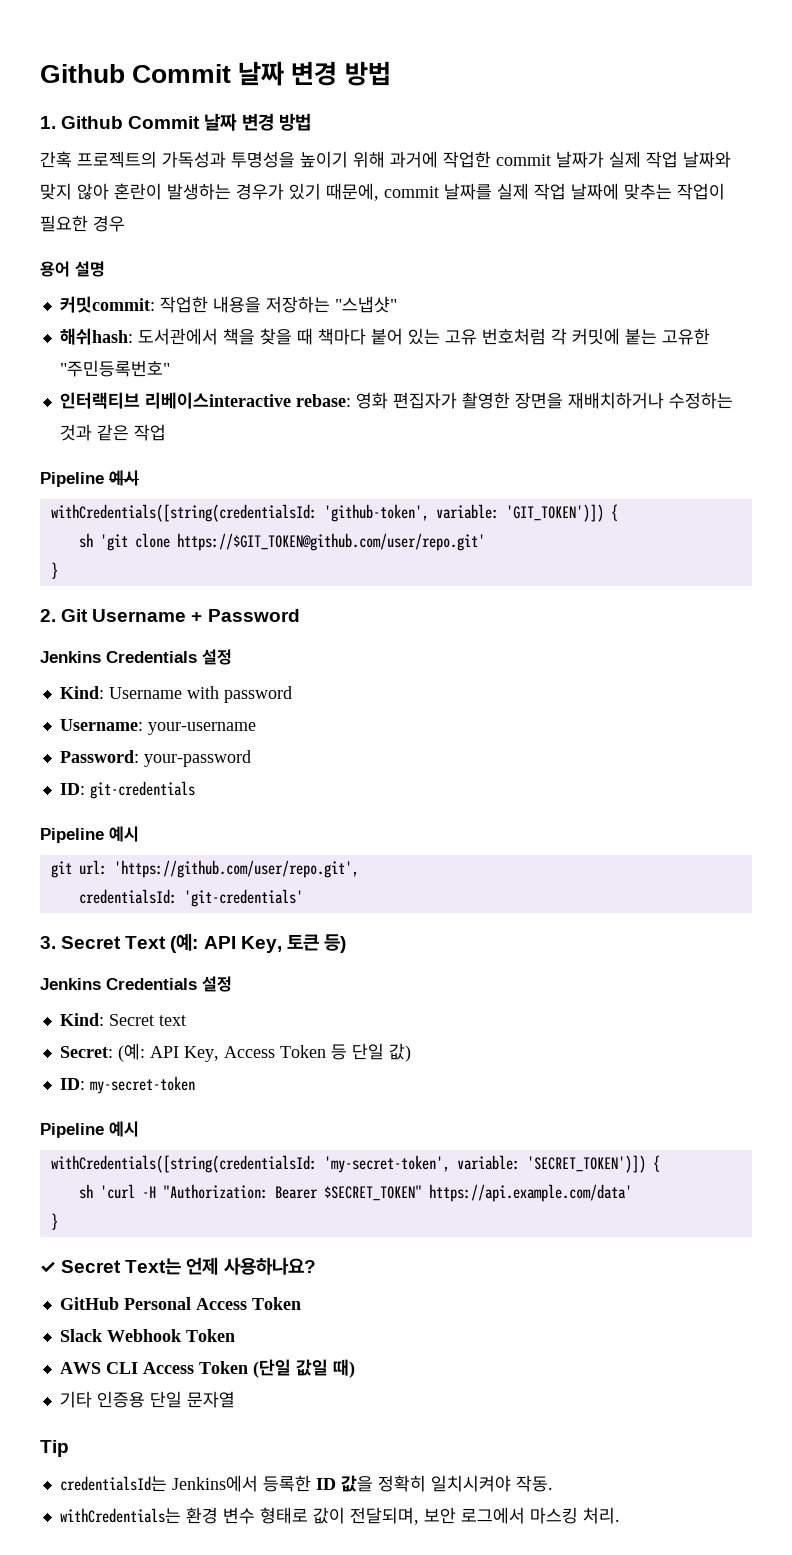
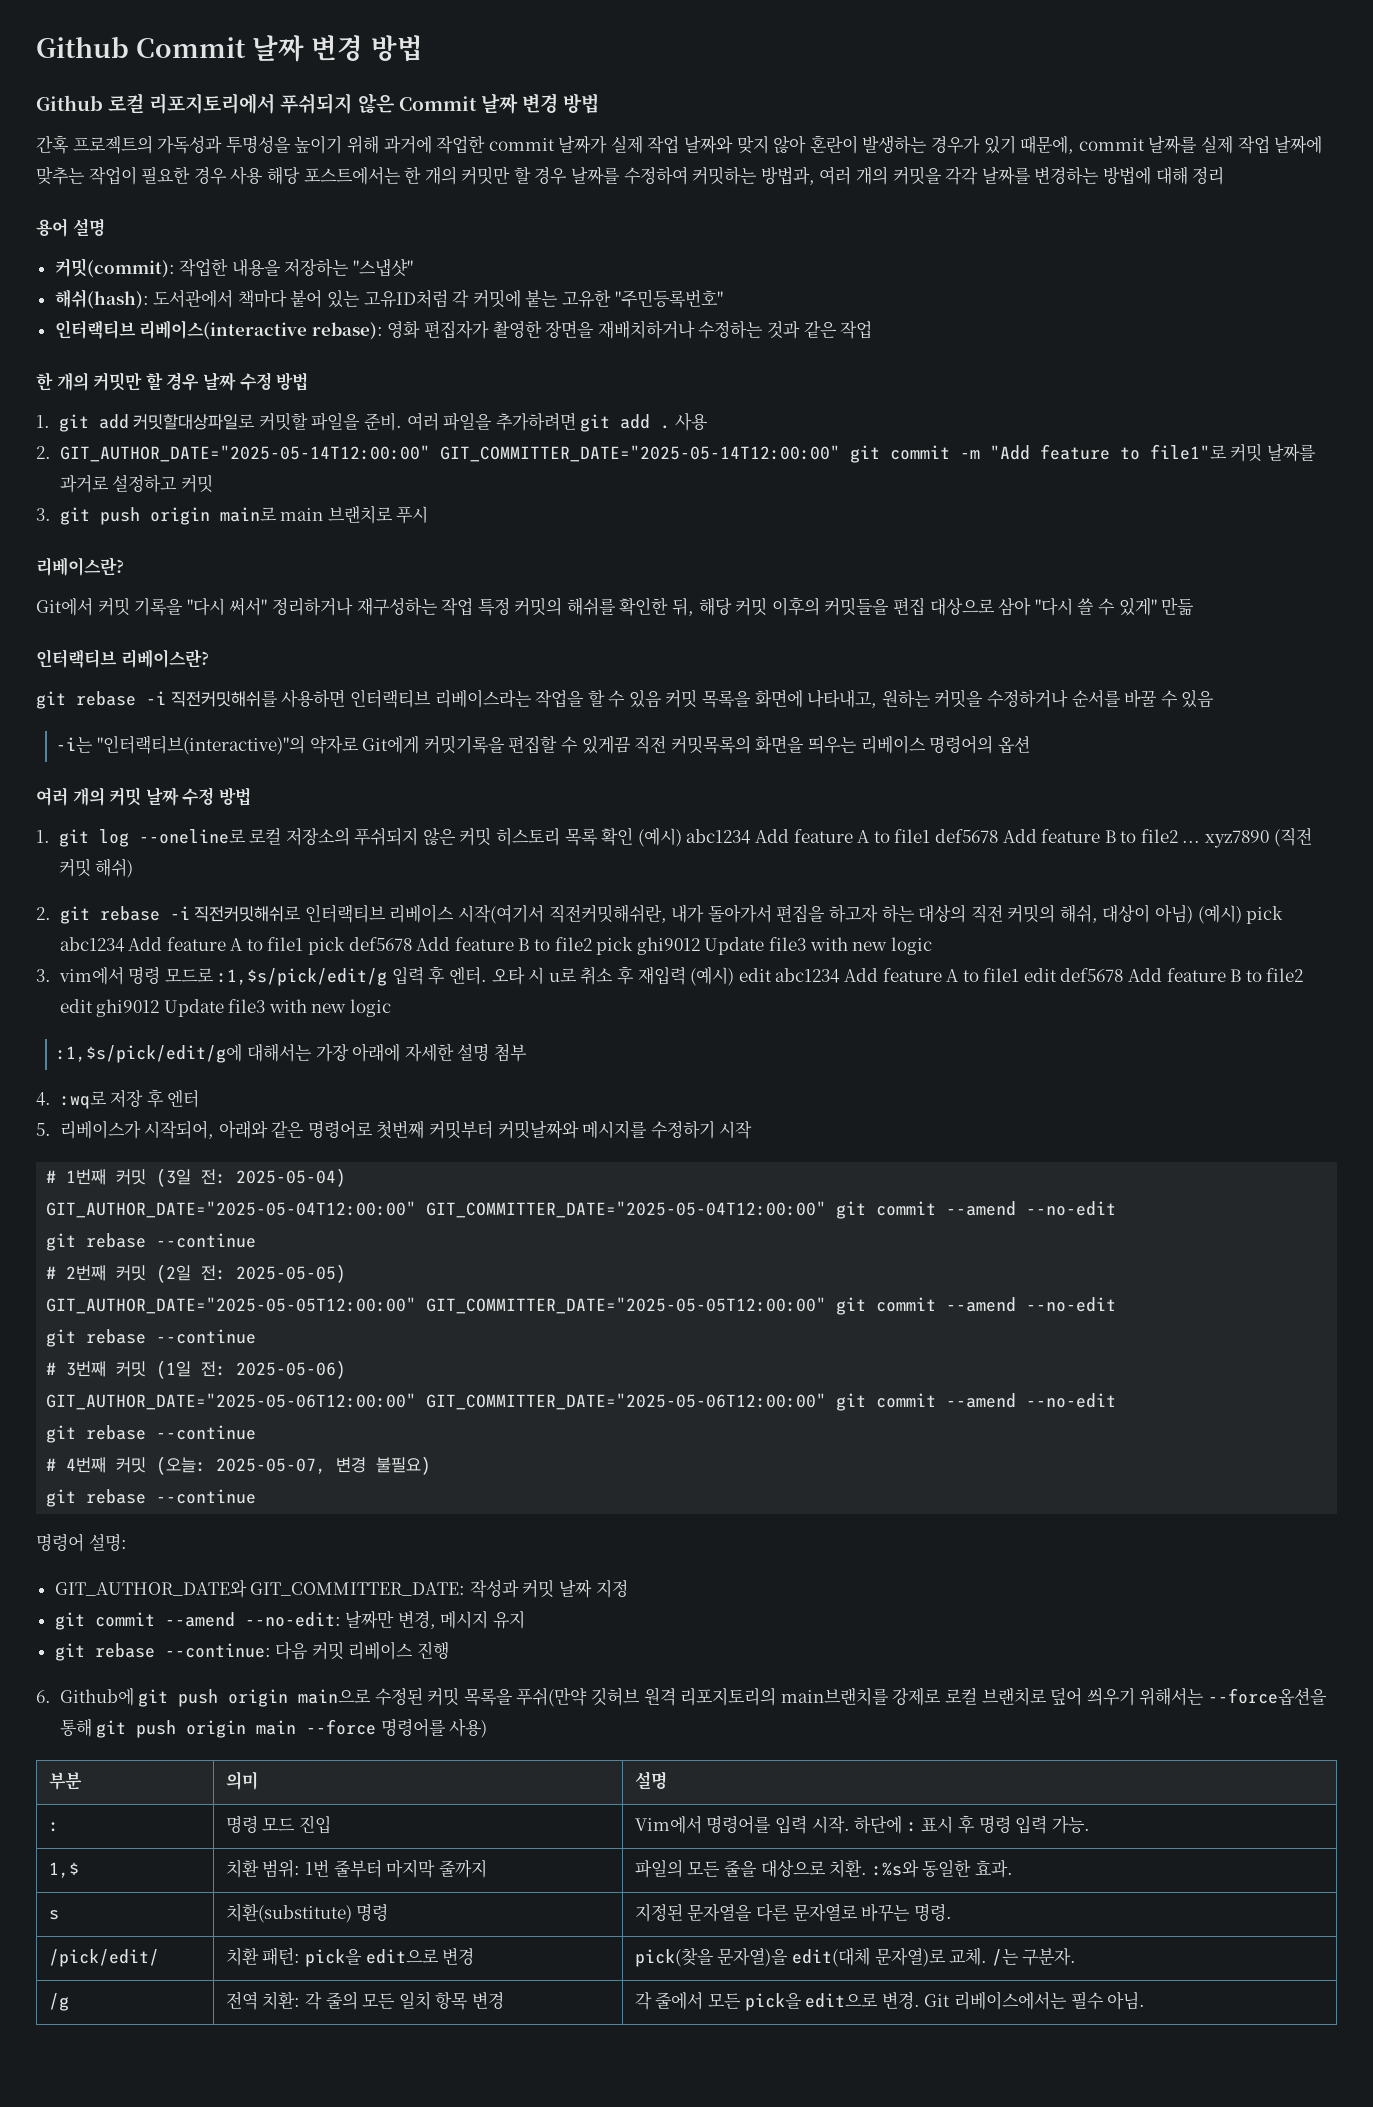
[40,61,391,86] [40,116,124,129] Github Commit 날짜 변경 방법 // 1. Github -> [36,35,423,62] [36,93,395,114] Github Commit 날짜 변경 방법 // Github 로컬 리포지토리에서 푸쉬되지 않은
(125, 223) none -> [230,166,1225,185] 사용 해당 포스트에서는 한 개의 커밋만 할 경우 날짜를 수정하여 커밋하는 방법과, 여러 개의 커밋을 각각 날짜를 변경하는 방법에 대해 정리
[59,296,155,313] 커밋commit: -> [54,258,175,278] 커밋(commit):
[59,328,313,345] 해쉬hash: 도서관에서 책을 찾을 때 -> [54,289,234,309] 해쉬(hash): 도서관에서
[444,328,546,345] 고유 번호처럼 -> [363,289,448,308] 고유ID처럼
[144,392,351,409] 리베이스interactive rebase: -> [139,320,383,340] 리베이스(interactive rebase):
[40,470,139,487] [50,504,618,522] [78,533,485,551] [50,562,58,579] [40,609,300,622] [40,649,232,665] [59,686,292,703] [59,719,256,735] [59,750,251,767] [59,781,195,799] [40,826,139,843] [50,860,359,878] [78,889,303,907] [40,933,346,953] [40,976,232,992] [59,1013,186,1026] [59,1043,411,1062] [59,1076,195,1094] [40,1121,139,1138] [50,1155,660,1173] [78,1184,632,1202] [50,1213,58,1230] [40,1257,316,1275] [59,1297,301,1310] [59,1329,235,1342] [59,1359,355,1378] [59,1391,235,1408] [40,1440,69,1457] [59,1475,553,1492] [59,1507,620,1525] Pipeline 예시 // withCredentials([string(credentialsId: 'github-token', variable: 'GIT_TOKEN')]) { // sh 'git clone https://$GIT_TOKEN@github.com/user/repo.git' // } // 2. Git Username + Password // Jenkins Credentials 설정 // Kind: Username with password // Username: your-username // Password: your-password // ID: git-credentials // Pipeline 예시 // git url: 'https://github.com/user/repo.git', // credentialsId: 'git-credentials' // 3. Secret Text (예: API Key, 토큰 등) // Jenkins Credentials 설정 // Kind: Secret text // Secret: (예: API Key, Access Token 등 단일 값) // ID: my-secret-token // Pipeline 예시 // withCredentials([string(credentialsId: 'my-secret-token', variable: 'SECRET_TOKEN')]) { // sh 'curl -H "Authorization: Bearer $SECRET_TOKEN" https://api.example.com/data' // } // ✓ Secret Text는 언제 사용하나요? // GitHub Personal Access Token // Slack Webhook Token // AWS CLI Access Token (단일 값일 때) // 기타 인증용 단일 문자열 // Tip // credentialsId는 Jenkins에서 등록한 ID 값을 정확히 일치시켜야 작동. // withCredentials는 환경 변수 형태로 값이 전달되며, 보안 로그에서 마스킹 처리. -> [36,372,309,391] [36,412,708,432] [36,443,1316,463] [59,474,213,493] [36,505,429,525] [36,557,124,576] [36,597,1195,616] [36,649,209,668] [36,689,1215,709] [56,735,1030,755] [36,787,251,806] [36,827,1312,848] [58,858,134,878] [36,904,1284,924] [59,937,932,955] [36,966,1304,986] [59,999,392,1017] [56,1043,527,1063] [36,1089,200,1109] [36,1120,753,1139] [46,1168,347,1187] [46,1201,1117,1219] [46,1233,257,1251] [46,1264,347,1283] [46,1297,1117,1315] [46,1329,257,1347] [46,1360,347,1379] [46,1393,1117,1411] [46,1425,257,1443] [46,1456,432,1475] [46,1489,257,1507] [36,1533,127,1552] [54,1579,628,1598] [54,1610,526,1630] [54,1641,450,1661] [36,1687,1327,1707] [59,1718,488,1738] [48,1772,82,1790] [225,1771,258,1790] [634,1771,667,1789] [48,1822,59,1832] [225,1815,332,1834] [634,1815,1090,1834] [48,1862,79,1878] [225,1859,487,1878] [634,1859,1014,1878] [48,1910,59,1920] [225,1903,389,1923] [634,1903,952,1922] [48,1949,159,1967] [225,1947,475,1967] [634,1947,1077,1967] [48,1993,69,2011] [225,1991,505,2010] [634,1991,1146,2011] 한 개의 커밋만 할 경우 날짜 수정 방법 // 1. git add 커밋할대상파일로 커밋할 파일을 준비. 여러 파일을 추가하려면 git add . 사용 // 2. GIT_AUTHOR_DATE="2025-05-14T12:00:00" GIT_COMMITTER_DATE="2025-05-14T12:00:00" git commit -m "Add feature to file1"로 커밋 날짜를 과거로 설정하고 커밋 // 3. git push origin main로 main 브랜치로 푸시 // 리베이스란? // Git에서 커밋 기록을 "다시 써서" 정리하거나 재구성하는 작업 특정 커밋의 해쉬를 확인한 뒤, 해당 커밋 이후의 커밋들을 편집 대상으로 삼아 "다시 쓸 수 있게" 만듦 // 인터랙티브 리베이스란? // git rebase -i 직전커밋해쉬를 사용하면 인터랙티브 리베이스라는 작업을 할 수 있음 커밋 목록을 화면에 나타내고, 원하는 커밋을 수정하거나 순서를 바꿀 수 있음 // -i는 "인터랙티브(interactive)"의 약자로 Git에게 커밋기록을 편집할 수 있게끔 직전 커밋목록의 화면을 띄우는 리베이스 명령어의 옵션 // 여러 개의 커밋 날짜 수정 방법 // 1. git log --oneline로 로컬 저장소의 푸쉬되지 않은 커밋 히스토리 목록 확인 (예시) abc1234 Add feature A to file1 def5678 Add feature B to file2 ... xyz7890 (직전 커밋 해쉬) // 2. git rebase -i 직전커밋해쉬로 인터랙티브 리베이스 시작(여기서 직전커밋해쉬란, 내가 돌아가서 편집을 하고자 하는 대상의 직전 커밋의 해쉬, 대상이 아님) (예시) pick abc1234 Add feature A to file1 pick def5678 Add feature B to file2 pick ghi9012 Update file3 with new logic // 3. vim에서 명령 모드로 :1,$s/pick/edit/g 입력 후 엔터. 오타 시 u로 취소 후 재입력 (예시) edit abc1234 Add feature A to file1 edit def5678 Add feature B to file2 edit ghi9012 Update file3 with new logic // :1,$s/pick/edit/g에 대해서는 가장 아래에 자세한 설명 첨부 // 4. :wq로 저장 후 엔터 // 5. 리베이스가 시작되어, 아래와 같은 명령어로 첫번째 커밋부터 커밋날짜와 메시지를 수정하기 시작 // # 1번째 커밋 (3일 전: 2025-05-04) // GIT_AUTHOR_DATE="2025-05-04T12:00:00" GIT_COMMITTER_DATE="2025-05-04T12:00:00" git commit --amend --no-edit // git rebase --continue // # 2번째 커밋 (2일 전: 2025-05-05) // GIT_AUTHOR_DATE="2025-05-05T12:00:00" GIT_COMMITTER_DATE="2025-05-05T12:00:00" git commit --amend --no-edit // git rebase --continue // # 3번째 커밋 (1일 전: 2025-05-06) // GIT_AUTHOR_DATE="2025-05-06T12:00:00" GIT_COMMITTER_DATE="2025-05-06T12:00:00" git commit --amend --no-edit // git rebase --continue // # 4번째 커밋 (오늘: 2025-05-07, 변경 불필요) // git rebase --continue // 명령어 설명: // GIT_AUTHOR_DATE와 GIT_COMMITTER_DATE: 작성과 커밋 날짜 지정 // git commit --amend --no-edit: 날짜만 변경, 메시지 유지 // git rebase --continue: 다음 커밋 리베이스 진행 // 6. Github에 git push origin main으로 수정된 커밋 목록을 푸쉬(만약 깃허브 원격 리포지토리의 main브랜치를 강제로 로컬 브랜치로 덮어 씌우기 위해서는 --force옵션을 통해 git push origin main --force 명령어를 사용) // 부분 | 의미 | 설명 // : | 명령 모드 진입 | Vim에서 명령어를 입력 시작. 하단에 : 표시 후 명령 입력 가능. // 1,$ | 치환 범위: 1번 줄부터 마지막 줄까지 | 파일의 모든 줄을 대상으로 치환. :%s와 동일한 효과. // s | 치환(substitute) 명령 | 지정된 문자열을 다른 문자열로 바꾸는 명령. // /pick/edit/ | 치환 패턴: pick을 edit으로 변경 | pick(찾을 문자열)을 edit(대체 문자열)로 교체. /는 구분자. // /g | 전역 치환: 각 줄의 모든 일치 항목 변경 | 각 줄에서 모든 pick을 edit으로 변경. Git 리베이스에서는 필수 아님.

